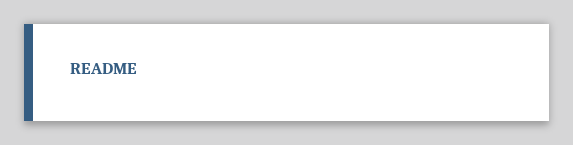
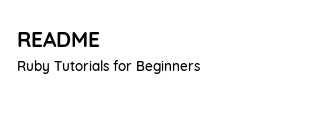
(137, 68) none -> [17,60,200,74] // Ruby Tutorials for Beginners

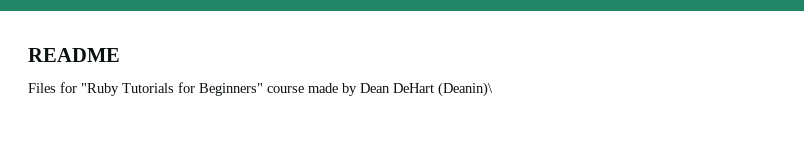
[17,60,200,74] Ruby Tutorials for Beginners -> [28,82,493,97] Files for "Ruby Tutorials for Beginners" course made by Dean DeHart (Deanin)\

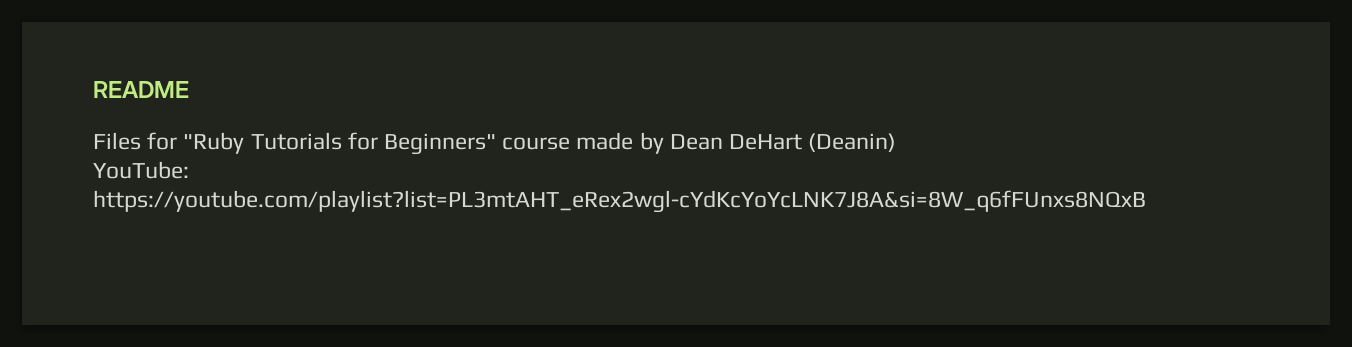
[438,82,493,97] (Deanin)\ -> [808,133,897,152] [93,161,189,179] [93,190,1146,213] (Deanin) // YouTube: https://youtube.com/playlist?list=PL3mtAHT_eRex2wgl-cYdKcYoYcLNK7J8A&si=8W_q6fFUnxs8NQxB

